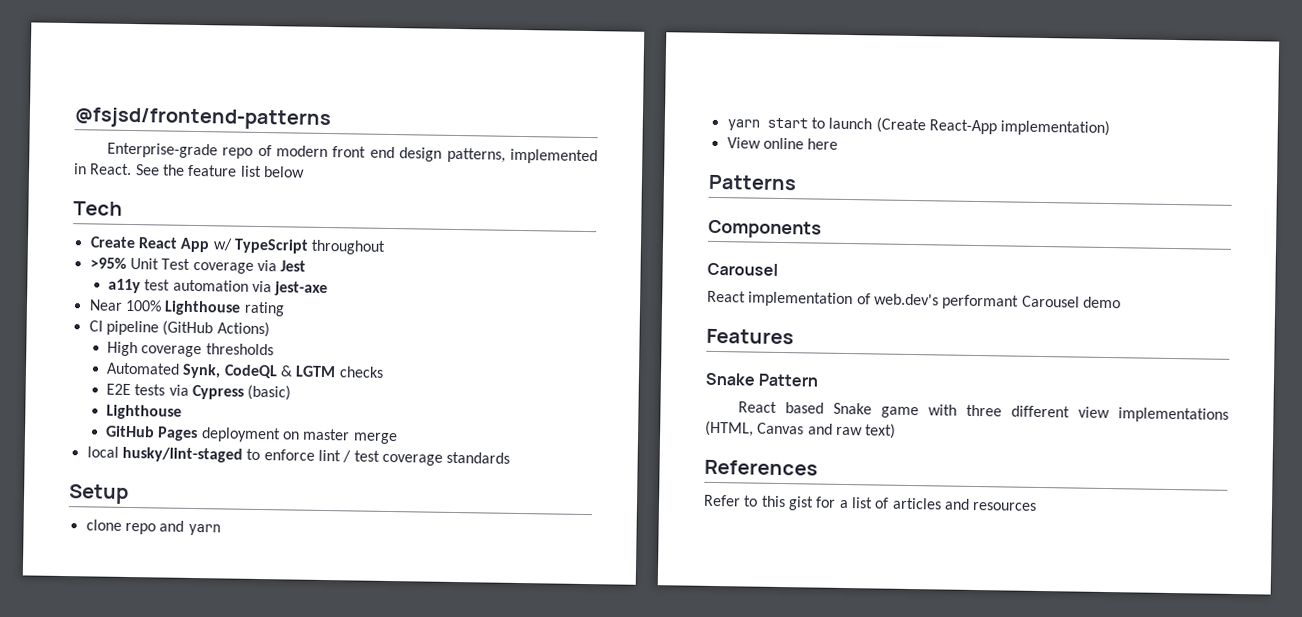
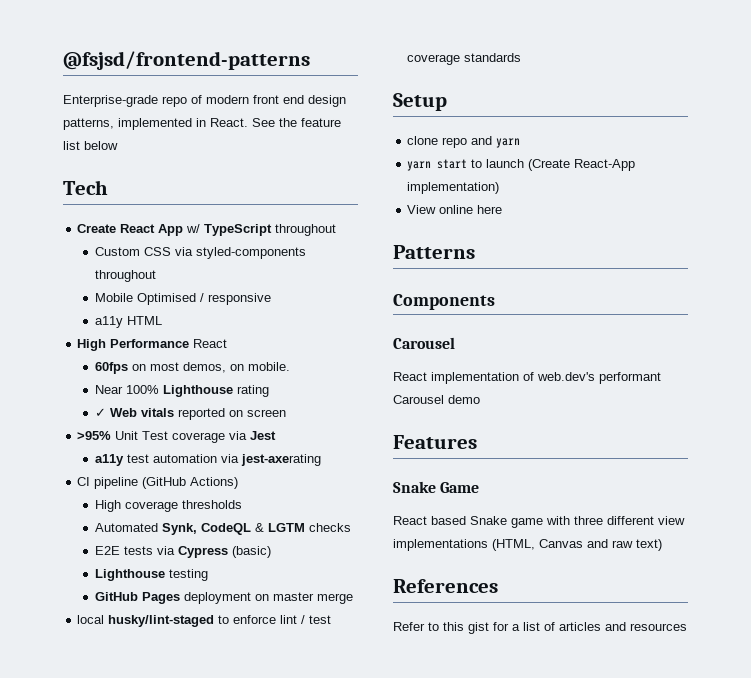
(387, 247) none -> [94,247,306,259] [94,270,156,282] [94,293,271,305] [94,316,162,328] [77,339,228,351] [94,362,290,374] [94,385,269,397] [94,408,286,420] // Custom CSS via styled-components throughout // Mobile Optimised / responsive // a11y HTML // High Performance React // 60fps on most demos, on mobile. // Near 100% Lighthouse rating // ✓ Web vitals reported on screen
[274,281,329,297] [88,299,285,317] jest-axe // Near 100% Lighthouse rating -> [240,454,321,466] jest-axerating
(183, 412) none -> [168,569,208,581] testing
[758,373,820,387] Pattern -> [440,482,480,493] Game

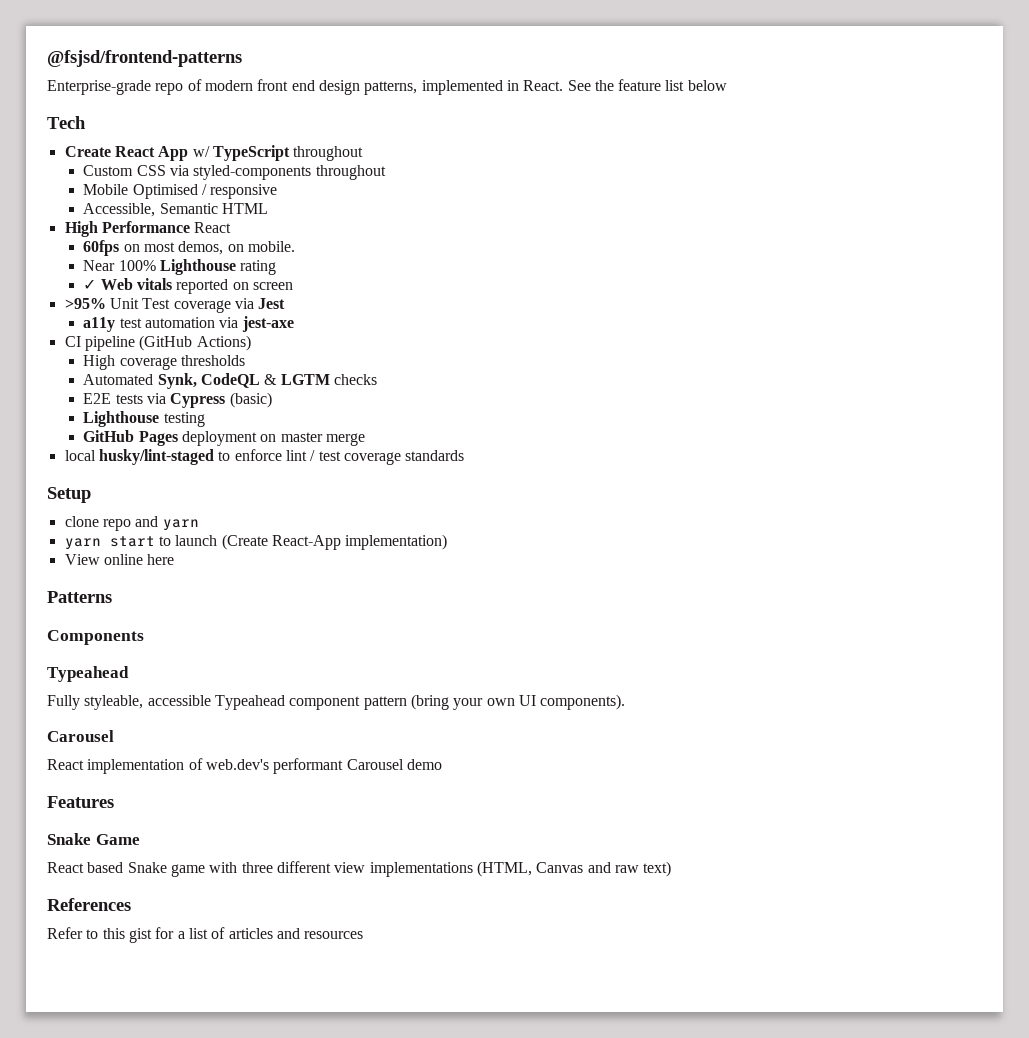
[94,316,123,328] a11y -> [83,203,218,217] Accessible, Semantic
[240,454,321,466] jest-axerating -> [241,316,294,332] jest-axe
(495, 302) none -> [47,666,129,682] [47,694,626,710] // Typeahead // Fully styleable, accessible Typeahead component pattern (bring your own UI components).

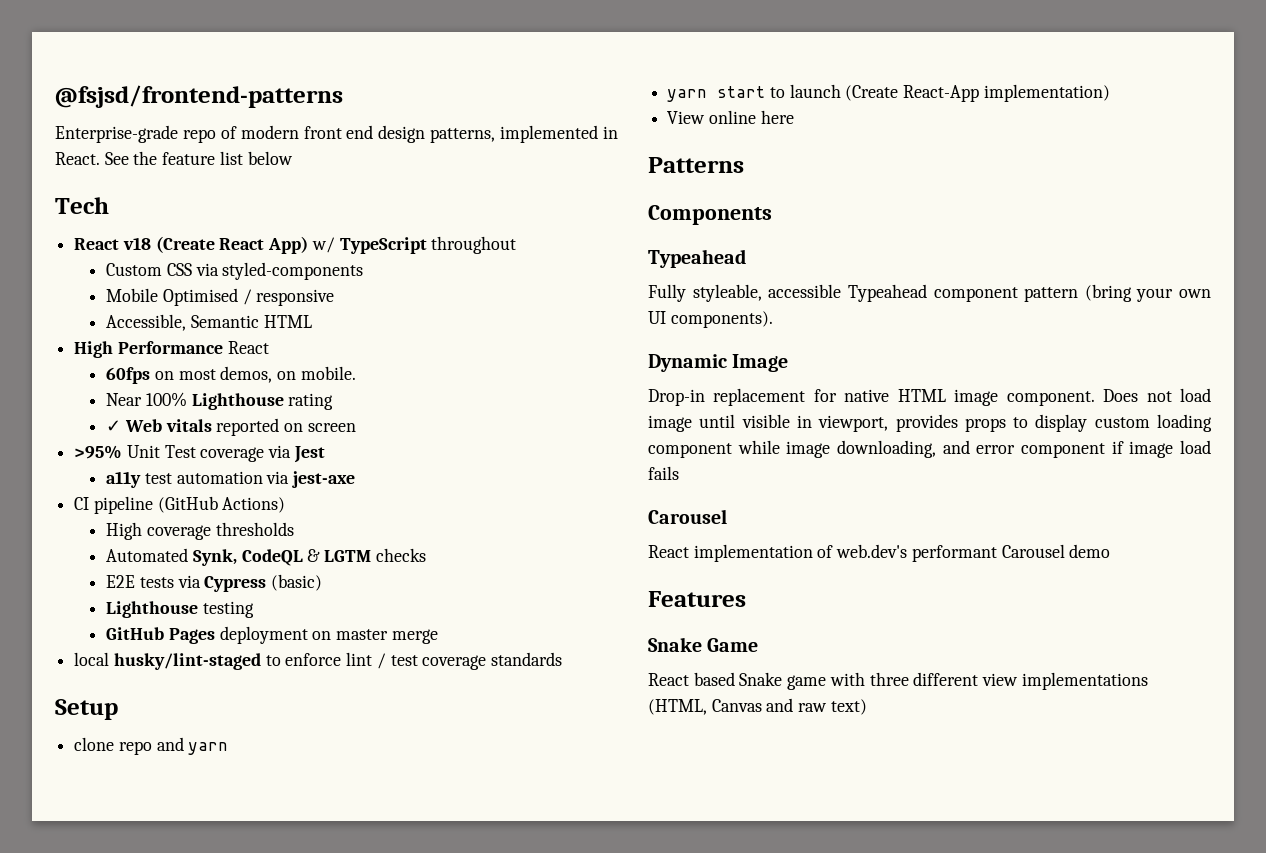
[64,146,189,161] Create React App -> [74,236,309,254] React v18 (Create React App)
[315,165,386,180] throughout -> (364, 271) none
(626, 702) none -> [648,354,789,372] [648,388,1211,406] [648,414,1212,432] [648,440,1211,458] [648,466,679,480] // Dynamic Image // Drop-in replacement for native HTML image component. Does not load image until visible in viewport, provides props to display custom loading component while image downloading, and error component if image load fails
[47,898,131,911] [47,927,364,943] // References // Refer to this gist for a list of articles and resources -> (867, 707) none

